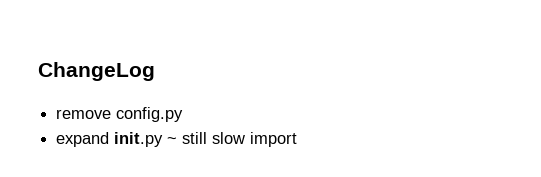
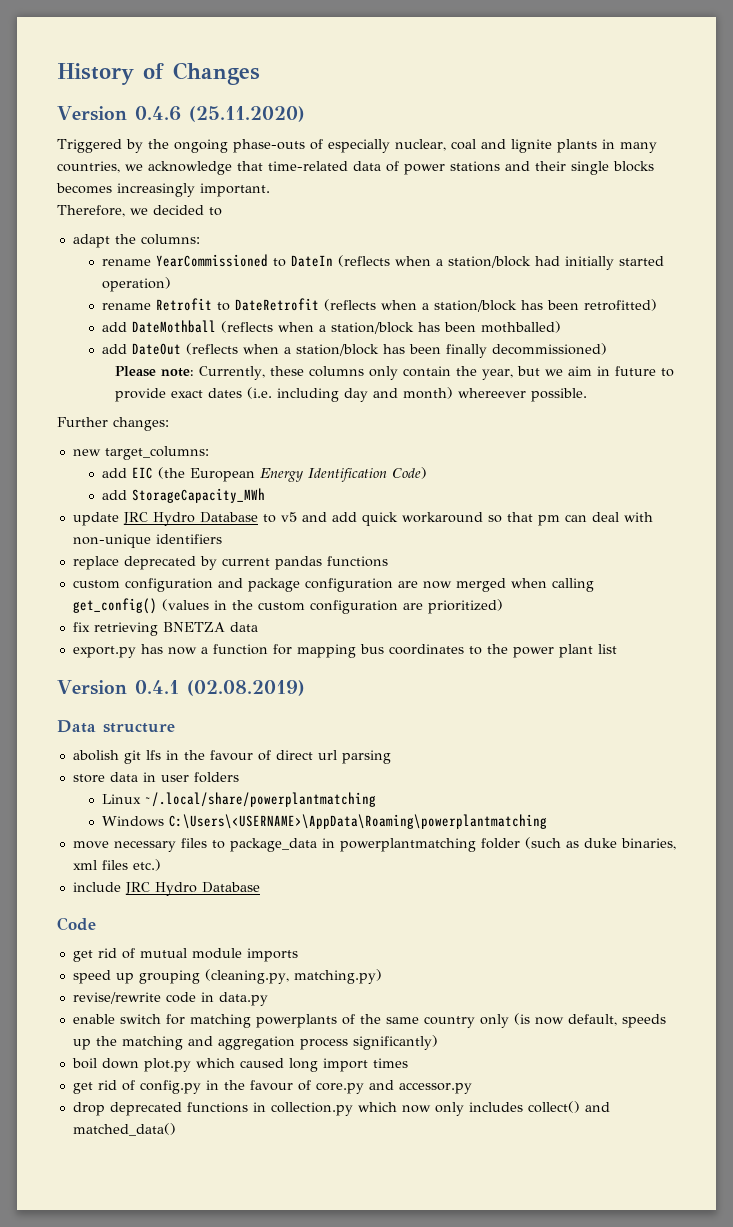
[38,62,155,81] [56,107,184,122] [56,132,298,147] ChangeLog // remove config.py // expand init.py ~ still slow import -> [57,62,260,85] [57,106,305,122] [57,139,657,153] [57,161,654,175] [56,183,270,197] [57,205,222,217] [72,234,200,248] [101,254,664,270] [101,277,171,292] [101,298,657,312] [101,320,561,334] [101,343,607,358] [114,366,674,380] [114,387,587,402] [57,417,169,431] [72,446,209,460] [101,467,427,482] [101,488,265,503] [72,512,653,526] [72,534,222,548] [72,556,388,570] [72,578,594,592] [72,598,503,614] [72,622,258,636] [72,644,617,658] [57,680,305,696] [57,720,175,733] [72,750,391,764] [72,772,239,783] [101,792,376,807] [101,814,547,829] [72,837,676,852] [72,859,161,871] [72,882,260,896] [57,917,96,931] [72,948,298,962] [72,969,382,984] [72,992,268,1006] [72,1013,666,1028] [72,1035,438,1050] [71,1058,408,1072] [72,1080,472,1094] [72,1101,610,1116] [72,1123,176,1136] History of Changes // Version 0.4.6 (25.11.2020) // Triggered by the ongoing phase-outs of especially nuclear, coal and lignite plants in many countries, we acknowledge that time-related data of power stations and their single blocks becomes increasingly important. // Therefore, we decided to // adapt the columns: // rename YearCommissioned to DateIn (reflects when a station/block had initially started operation) // rename Retrofit to DateRetrofit (reflects when a station/block has been retrofitted) // add DateMothball (reflects when a station/block has been mothballed) // add DateOut (reflects when a station/block has been finally decommissioned) // Please note: Currently, these columns only contain the year, but we aim in future to provide exact dates (i.e. including day and month) whereever possible. // Further changes: // new target_columns: // add EIC (the European Energy Identification Code) // add StorageCapacity_MWh // update JRC Hydro Database to v5 and add quick workaround so that pm can deal with non-unique identifiers // replace deprecated by current pandas functions // custom configuration and package configuration are now merged when calling get_config() (values in the custom configuration are prioritized) // fix retrieving BNETZA data // export.py has now a function for mapping bus coordinates to the power plant list // Version 0.4.1 (02.08.2019) // Data structure // abolish git lfs in the favour of direct url parsing // store data in user folders // Linux ~/.local/share/powerplantmatching // Windows C:\Users\<USERNAME>\AppData\Roaming\powerplantmatching // move necessary files to package_data in powerplantmatching folder (such as duke binaries, xml files etc.) // include JRC Hydro Database // Code // get rid of mutual module imports // speed up grouping (cleaning.py, matching.py) // revise/rewrite code in data.py // enable switch for matching powerplants of the same country only (is now default, speeds up the matching and aggregation process significantly) // boil down plot.py which caused long import times // get rid of config.py in the favour of core.py and accessor.py // drop deprecated functions in collection.py which now only includes collect() and matched_data()

